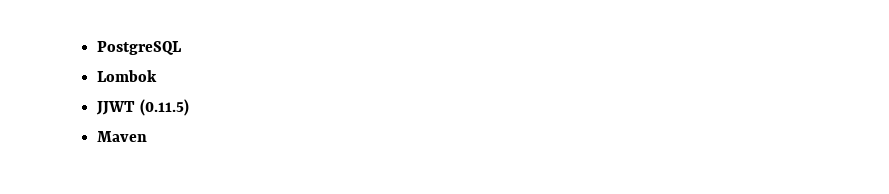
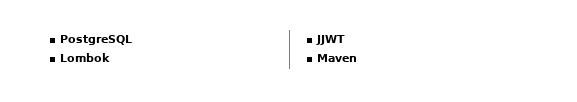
[139,99,189,116] (0.11.5) -> (346, 40) none

